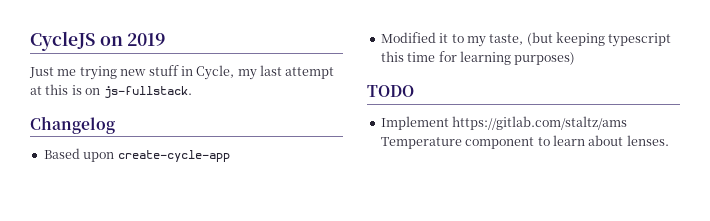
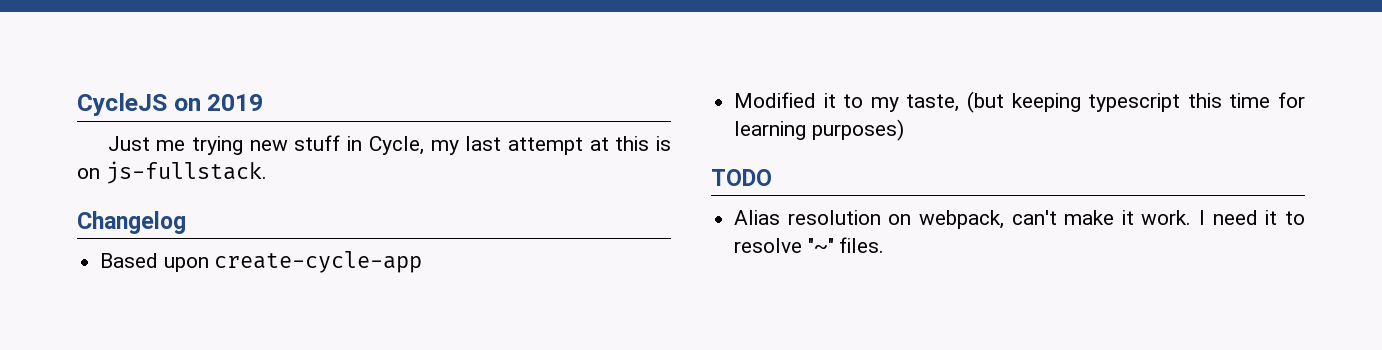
[380,116,628,130] [380,135,669,149] Implement https://gitlab.com/staltz/ams Temperature component to learn about lenses. -> [734,210,1305,229] [734,237,885,253] Alias resolution on webpack, can't make it work. I need it to resolve "~" files.

